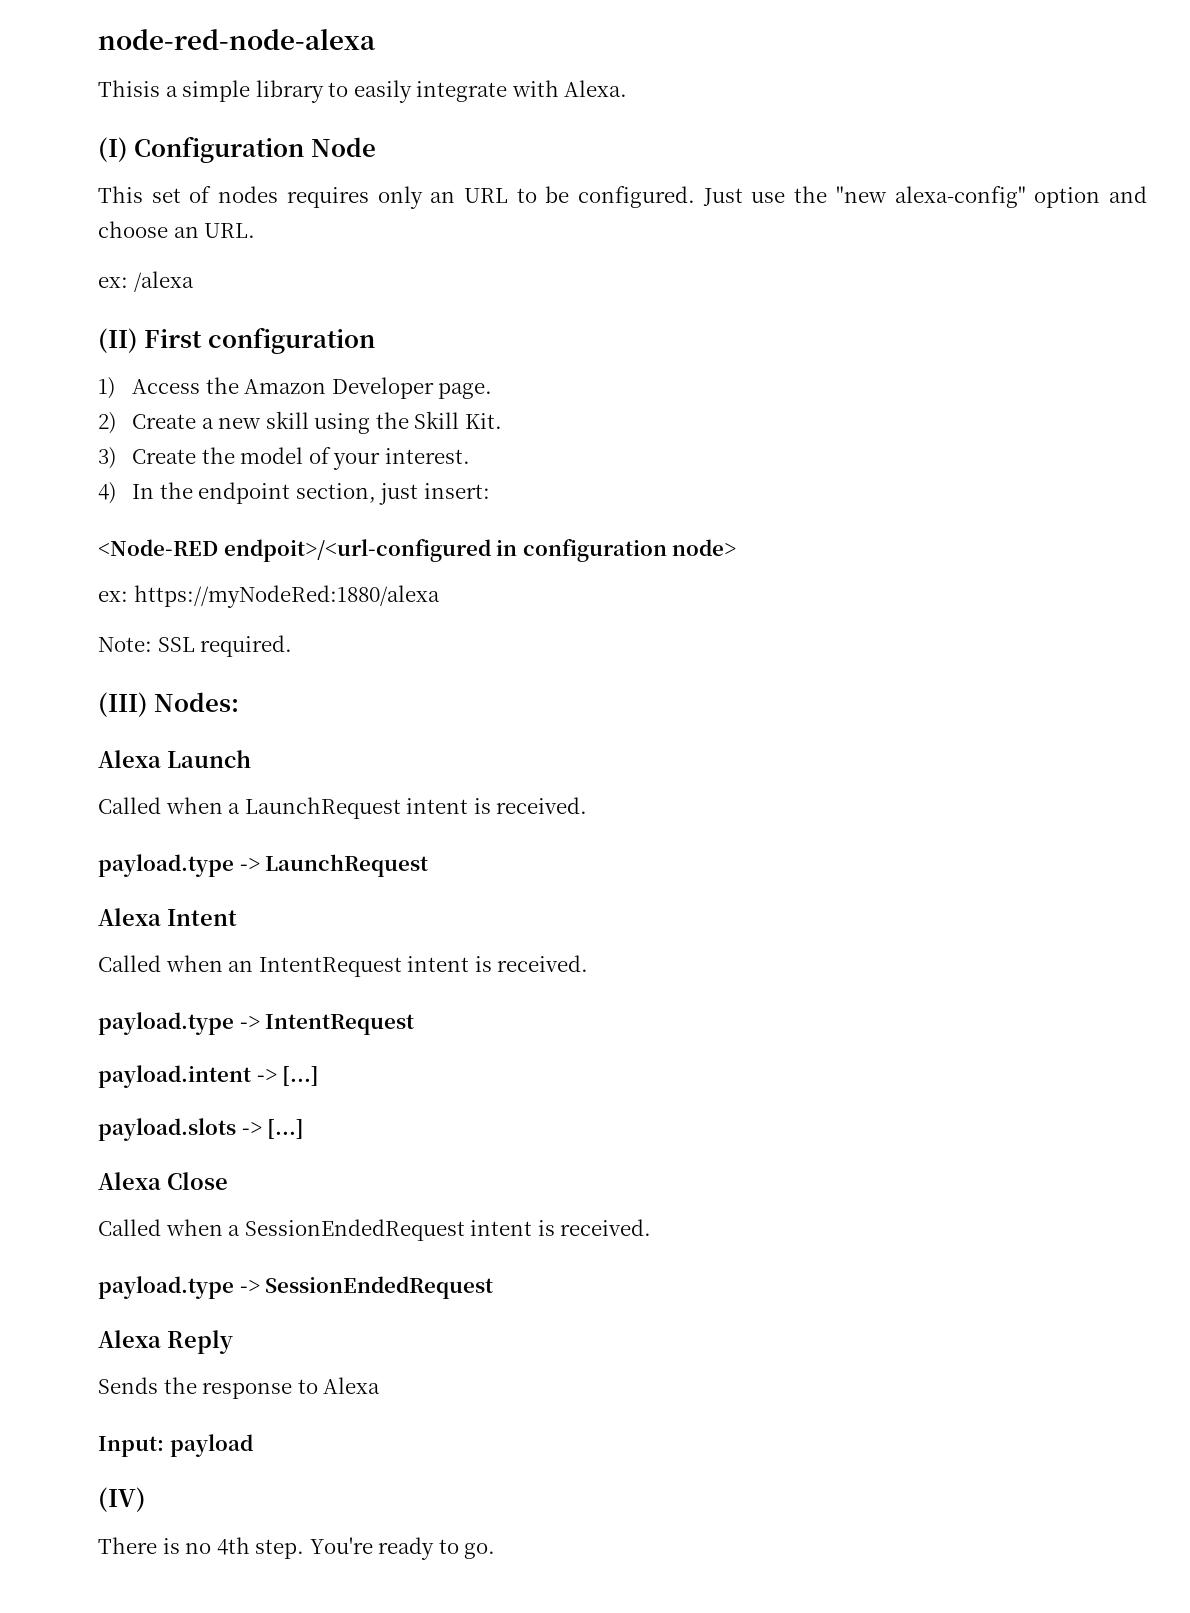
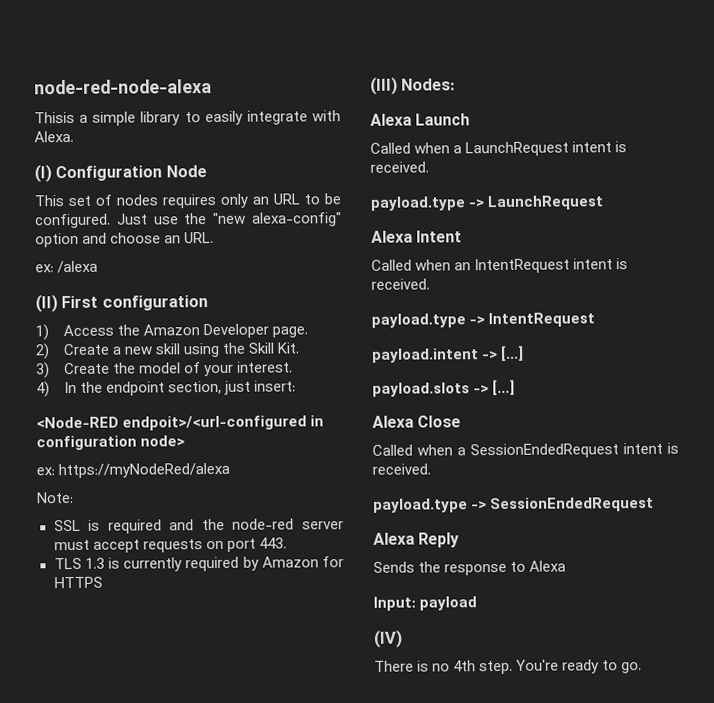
[133,585,440,608] https://myNodeRed:1880/alexa -> [58,462,231,479] https://myNodeRed/alexa
[157,635,293,657] SSL required. -> [53,518,344,534] [53,537,287,553] [53,556,344,572] [53,576,103,589] // SSL is required and the node-red server must accept requests on port 443. // TLS 1.3 is currently required by Amazon for HTTPS

